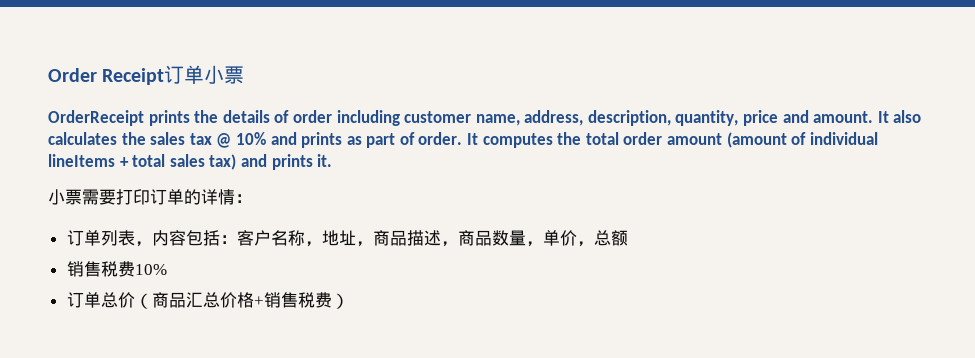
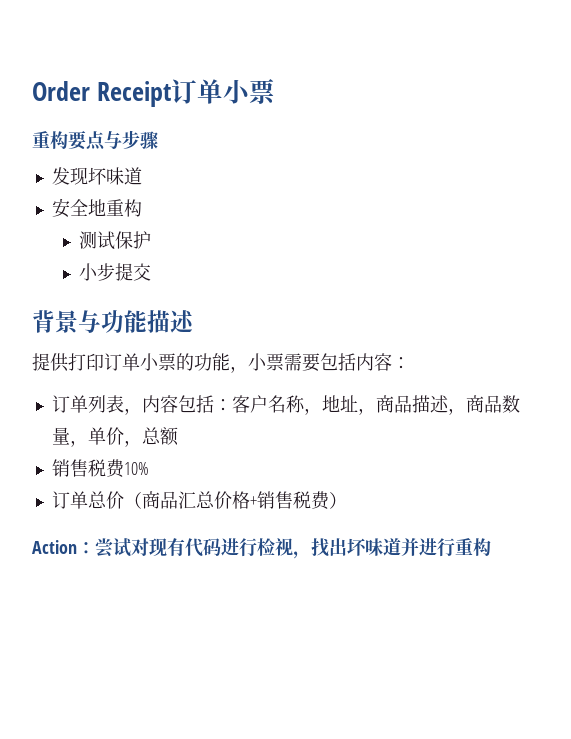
[48,110,922,126] [48,132,878,148] [48,154,333,170] [48,189,235,205] OrderReceipt prints the details of order including customer name, address, description, quantity, price and amount. It also calculates the sales tax @ 10% and prints as part of order. It computes the total order amount (amount of individual lineItems + total sales tax) and prints it. // 小票需要打印订单的详情 -> [32,130,158,151] [51,167,142,185] [51,198,142,218] [78,231,151,250] [78,263,151,281] [32,310,194,334] [32,353,392,373] 重构要点与步骤 // 发现坏味道 // 安全地重构 // 测试保护 // 小步提交 // 背景与功能描述 // 提供打印订单小票的功能，小票需要包括内容
(349, 301) none -> [32,538,491,559] // Action：尝试对现有代码进行检视，找出坏味道并进行重构

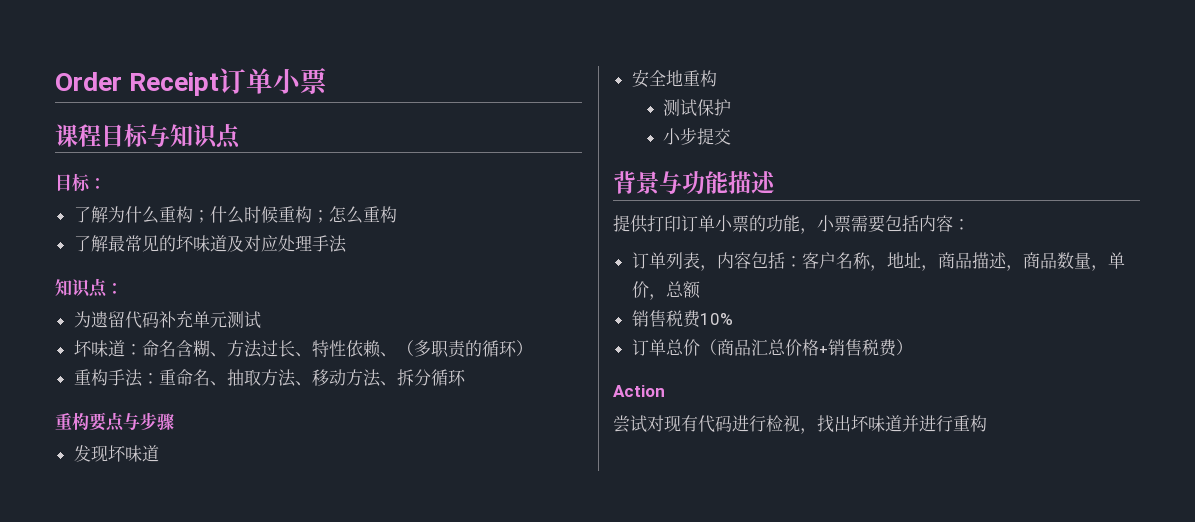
(275, 91) none -> [55,123,241,149] [55,173,106,192] [73,206,397,224] [73,235,347,253] [55,278,123,298] [73,310,261,329] [73,340,533,358] [73,369,466,387] // 课程目标与知识点 // 目标： // 了解为什么重构；什么时候重构；怎么重构 // 了解最常见的坏味道及对应处理手法 // 知识点： // 为遗留代码补充单元测试 // 坏味道：命名含糊、方法过长、特性依赖、（多职责的循环） // 重构手法：重命名、抽取方法、移动方法、拆分循环
[77,542,95,554] ： -> (665, 391) //

